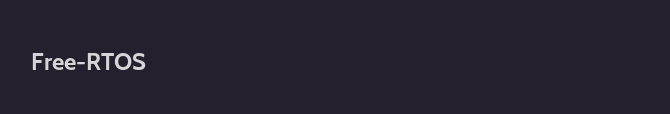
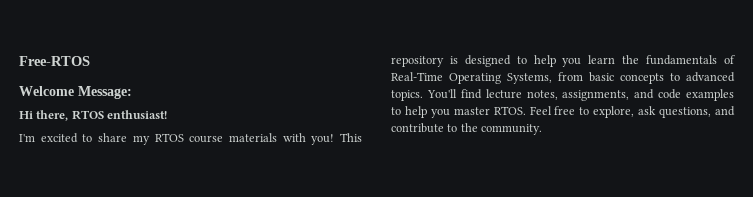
(146, 61) none -> [19,86,132,99] [19,110,168,121] [19,133,362,145] [391,55,735,67] [391,72,735,84] [391,89,734,101] [391,106,735,118] [391,123,543,135] // Welcome Message: // Hi there, RTOS enthusiast! // I'm excited to share my RTOS course materials with you! This repository is designed to help you learn the fundamentals of Real-Time Operating Systems, from basic concepts to advanced topics. You'll find lecture notes, assignments, and code examples to help you master RTOS. Feel free to explore, ask questions, and contribute to the community.

